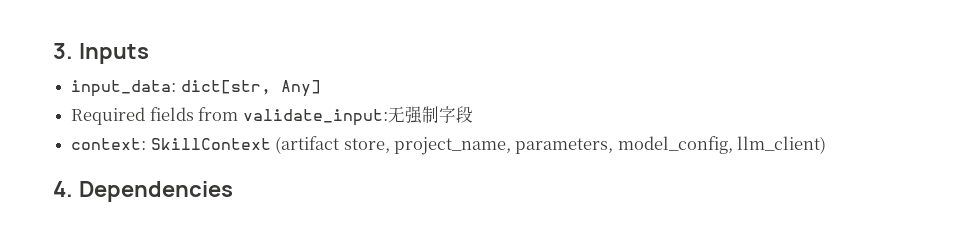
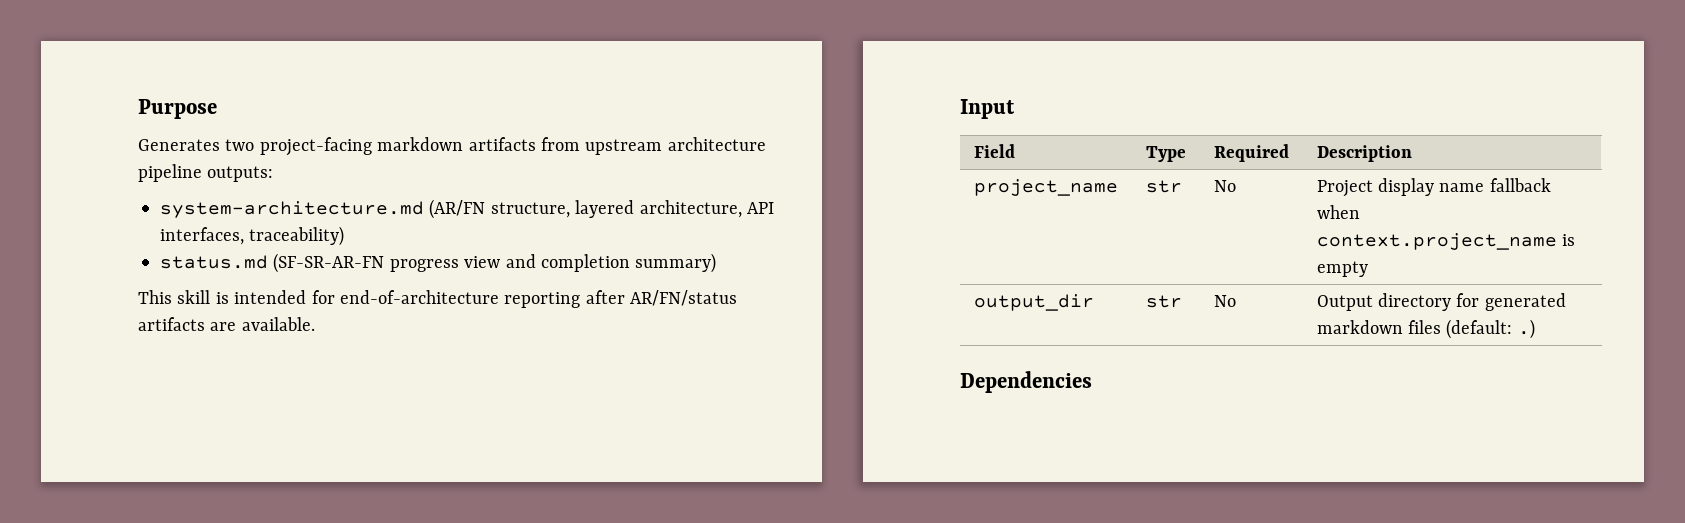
[53,43,149,64] [71,80,321,97] [71,106,473,126] [71,136,827,155] [53,181,73,197] 3. Inputs // input_data: dict[str, Any] // Required fields from validate_input:无强制字段 // context: SkillContext (artifact store, project_name, parameters, model_config, llm_client) // 4. -> [138,99,217,119] [138,137,766,156] [138,164,274,182] [160,199,774,219] [160,226,345,246] [160,253,717,273] [138,290,738,308] [138,317,315,331] [960,99,1015,119] [973,144,1015,158] [1145,146,1186,162] [1213,144,1289,162] [1316,145,1412,162] [973,179,1118,196] [1145,180,1182,193] [1213,180,1236,192] [1316,178,1551,197] [1316,205,1360,219] [1316,233,1575,250] [1316,261,1368,277] [973,294,1094,311] [1145,295,1182,308] [1213,295,1236,307] [1316,293,1566,311] [1316,319,1535,339] Purpose // Generates two project-facing markdown artifacts from upstream architecture pipeline outputs: // system-architecture.md (AR/FN structure, layered architecture, API interfaces, traceability) // status.md (SF-SR-AR-FN progress view and completion summary) // This skill is intended for end-of-architecture reporting after AR/FN/status artifacts are available. // Input // Field | Type | Required | Description // project_name | str | No | Project display name fallback when context.project_name is empty // output_dir | str | No | Output directory for generated markdown files (default: .) //

